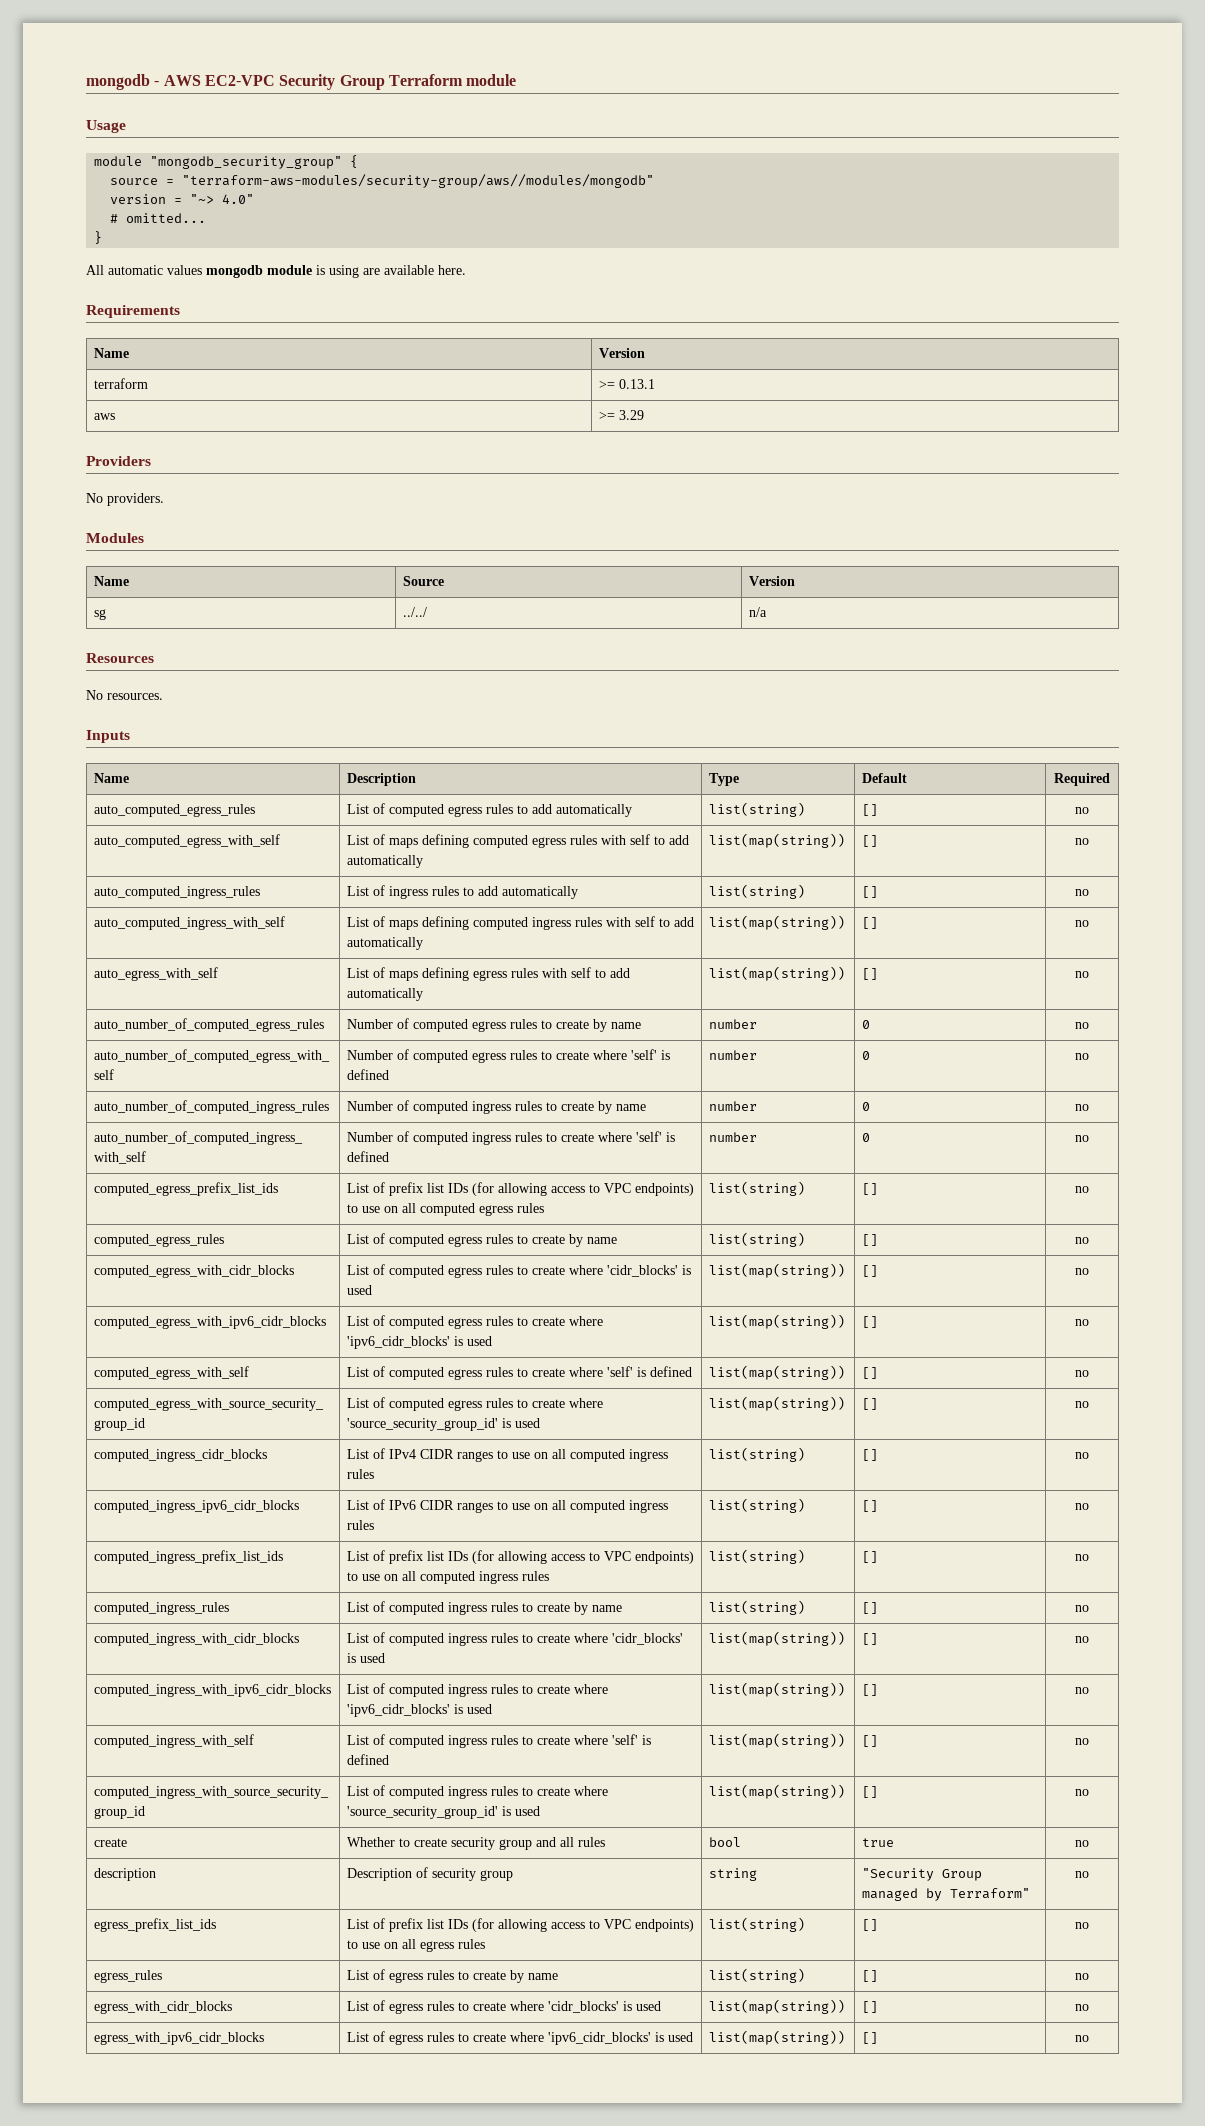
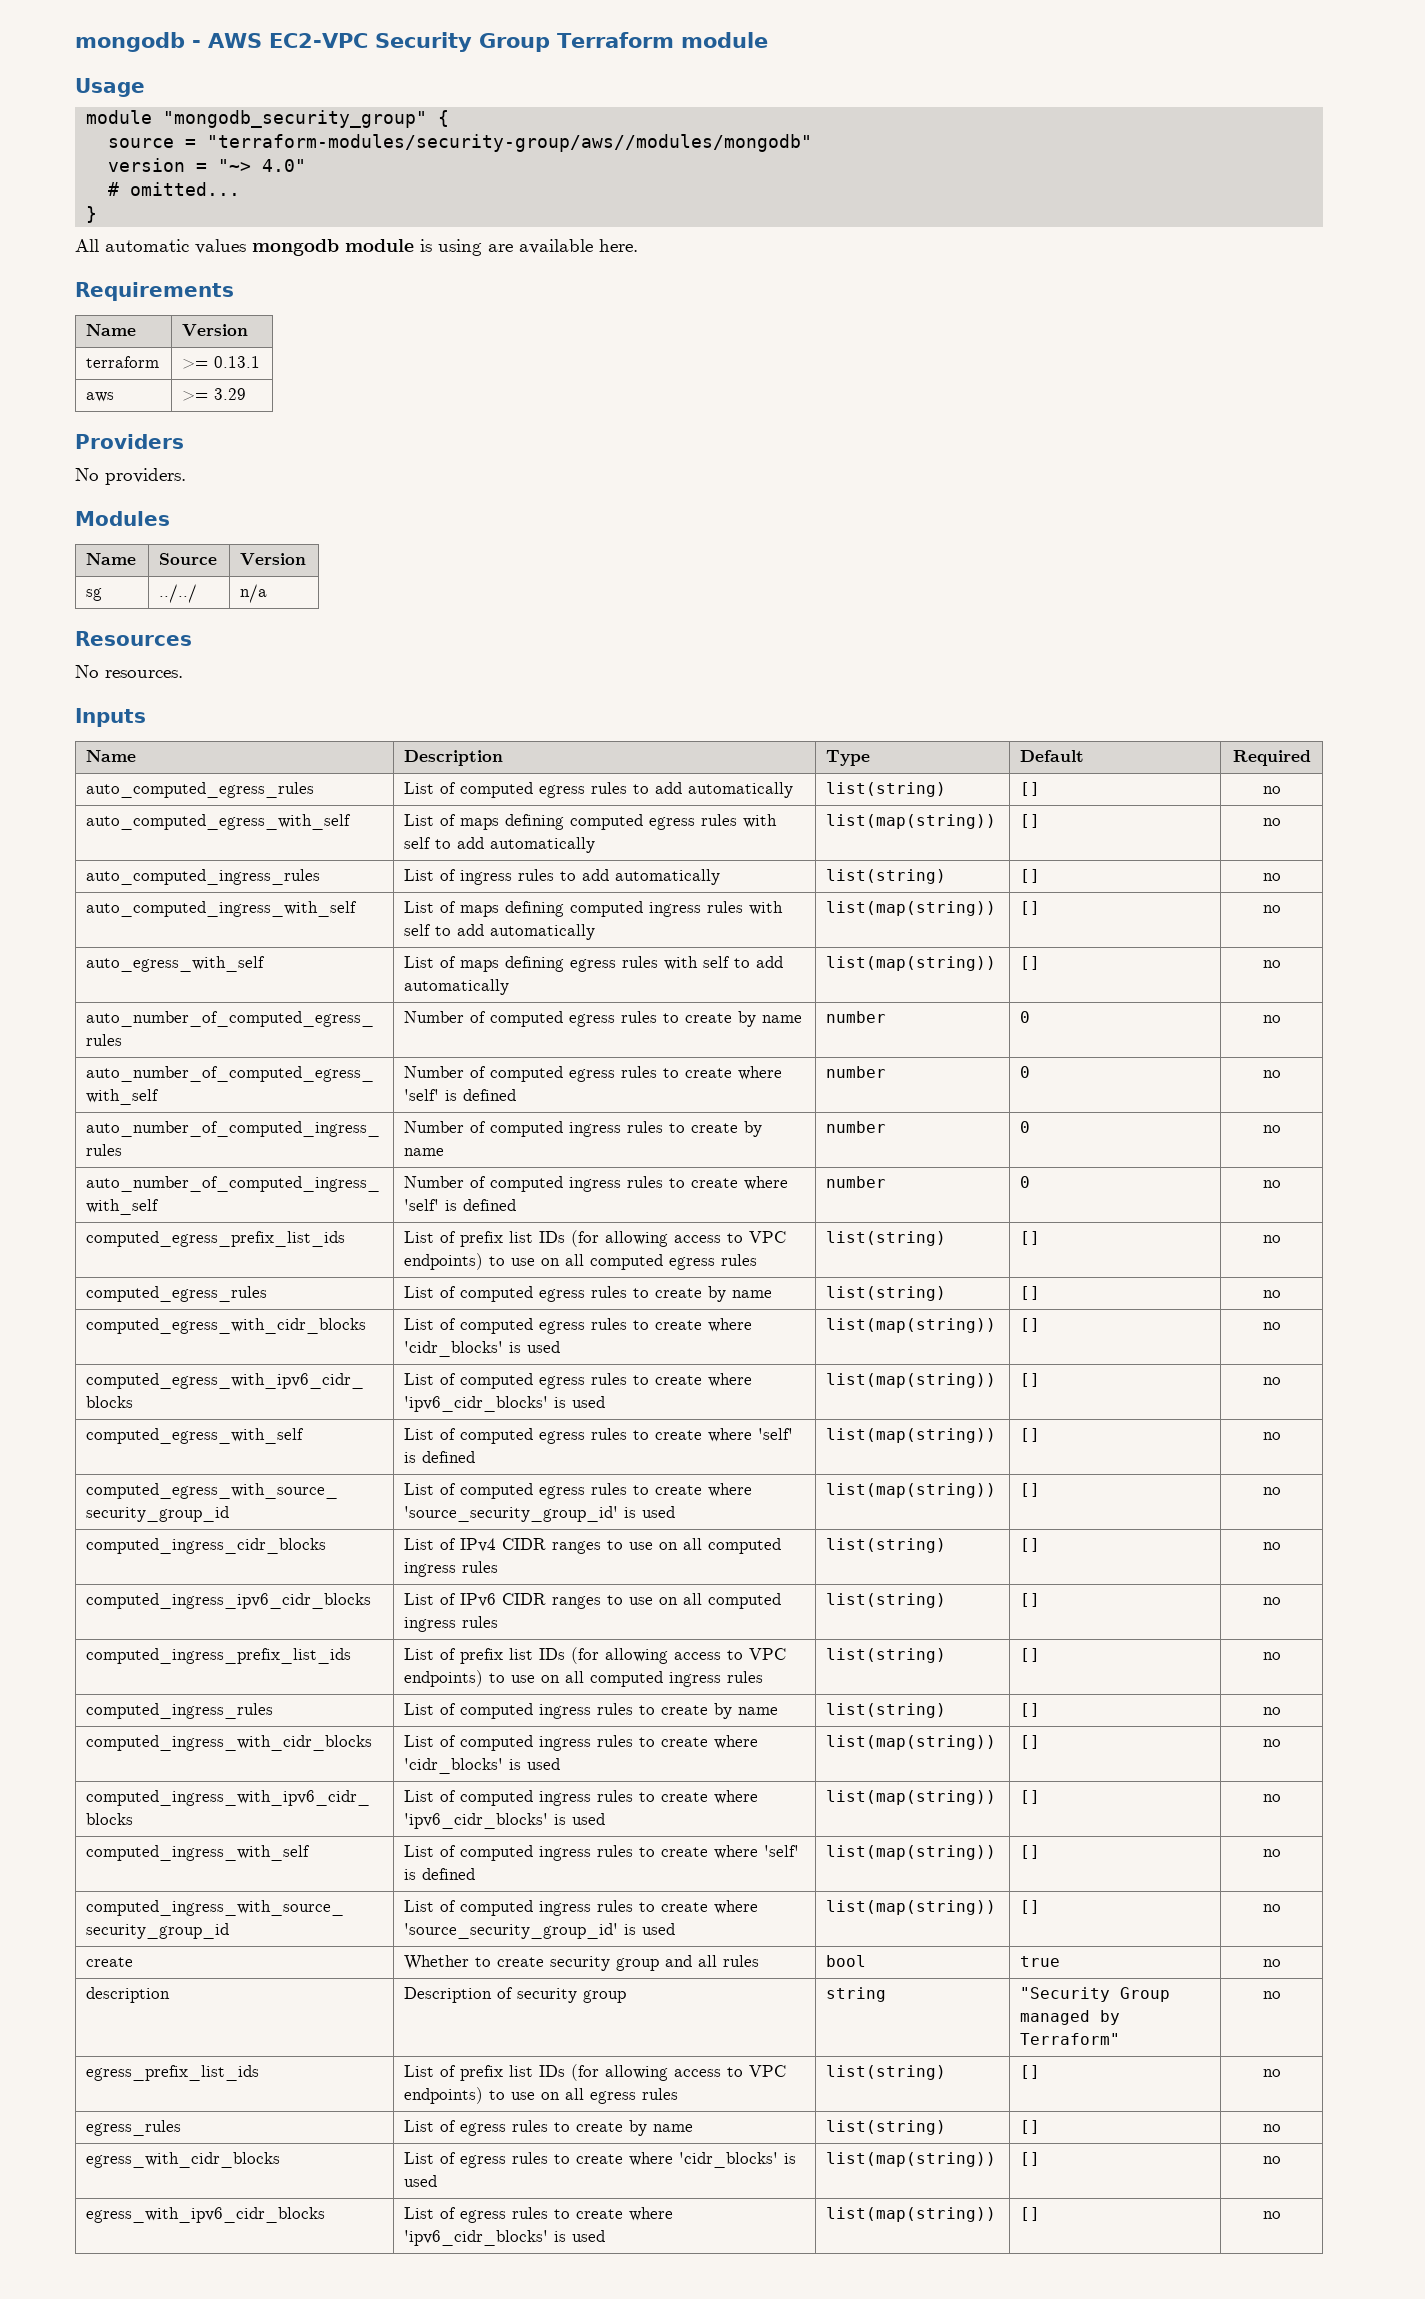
[182,174,655,188] "terraform-aws-modules/security-group/aws//modules/mongodb" -> [207,134,813,152] "terraform-modules/security-group/aws//modules/mongodb"

